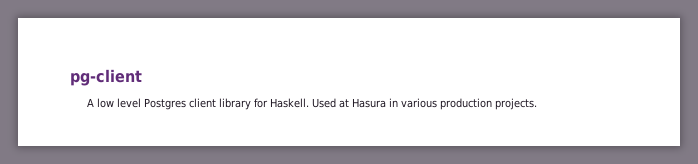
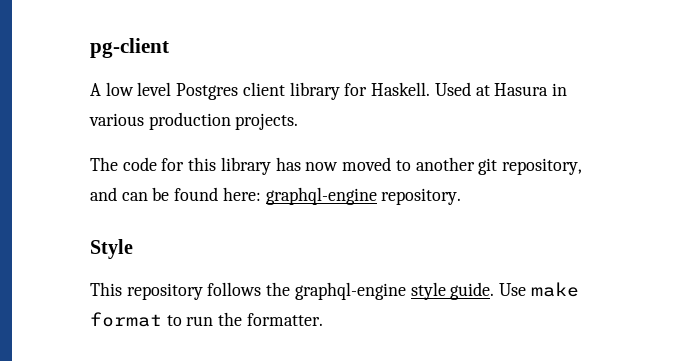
(537, 104) none -> [90,157,582,175] [90,187,462,205] [90,239,133,259] [90,282,579,300] [90,312,323,327] // The code for this library has now moved to another git repository, and can be found here: graphql-engine repository. // Style // This repository follows the graphql-engine style guide. Use make format to run the formatter.

